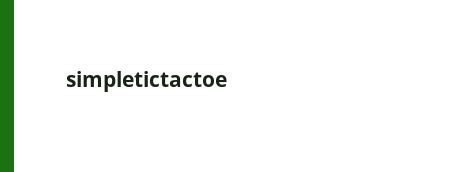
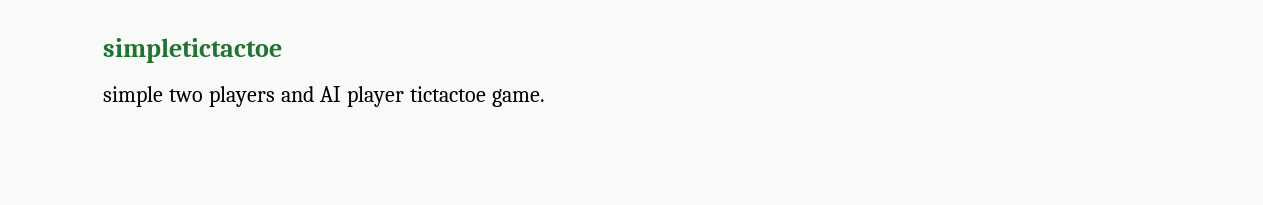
(227, 81) none -> [103,86,545,107] // simple two players and AI player tictactoe game.

